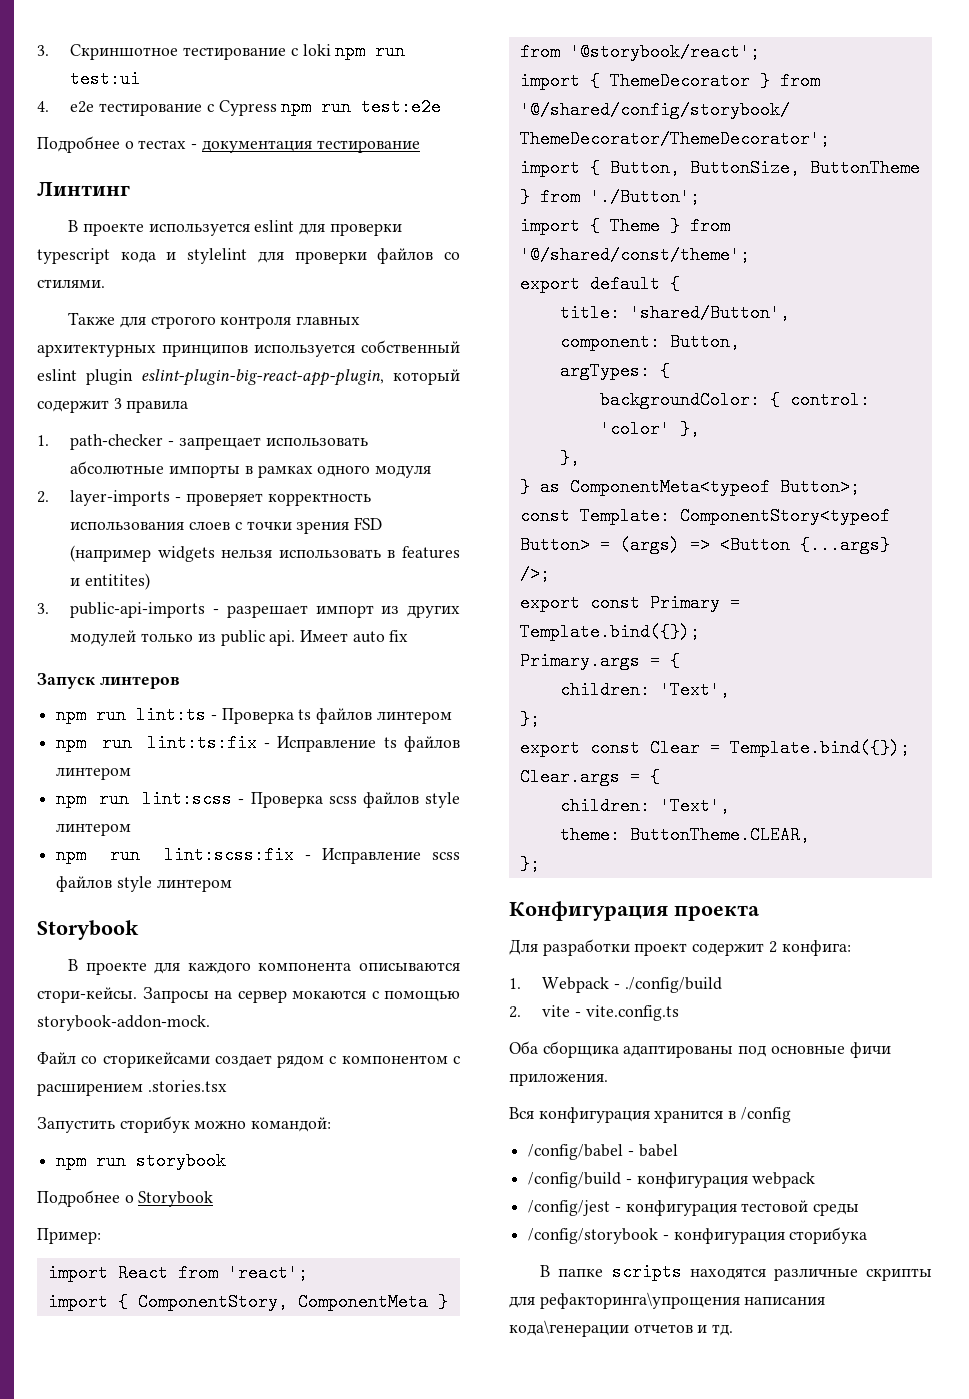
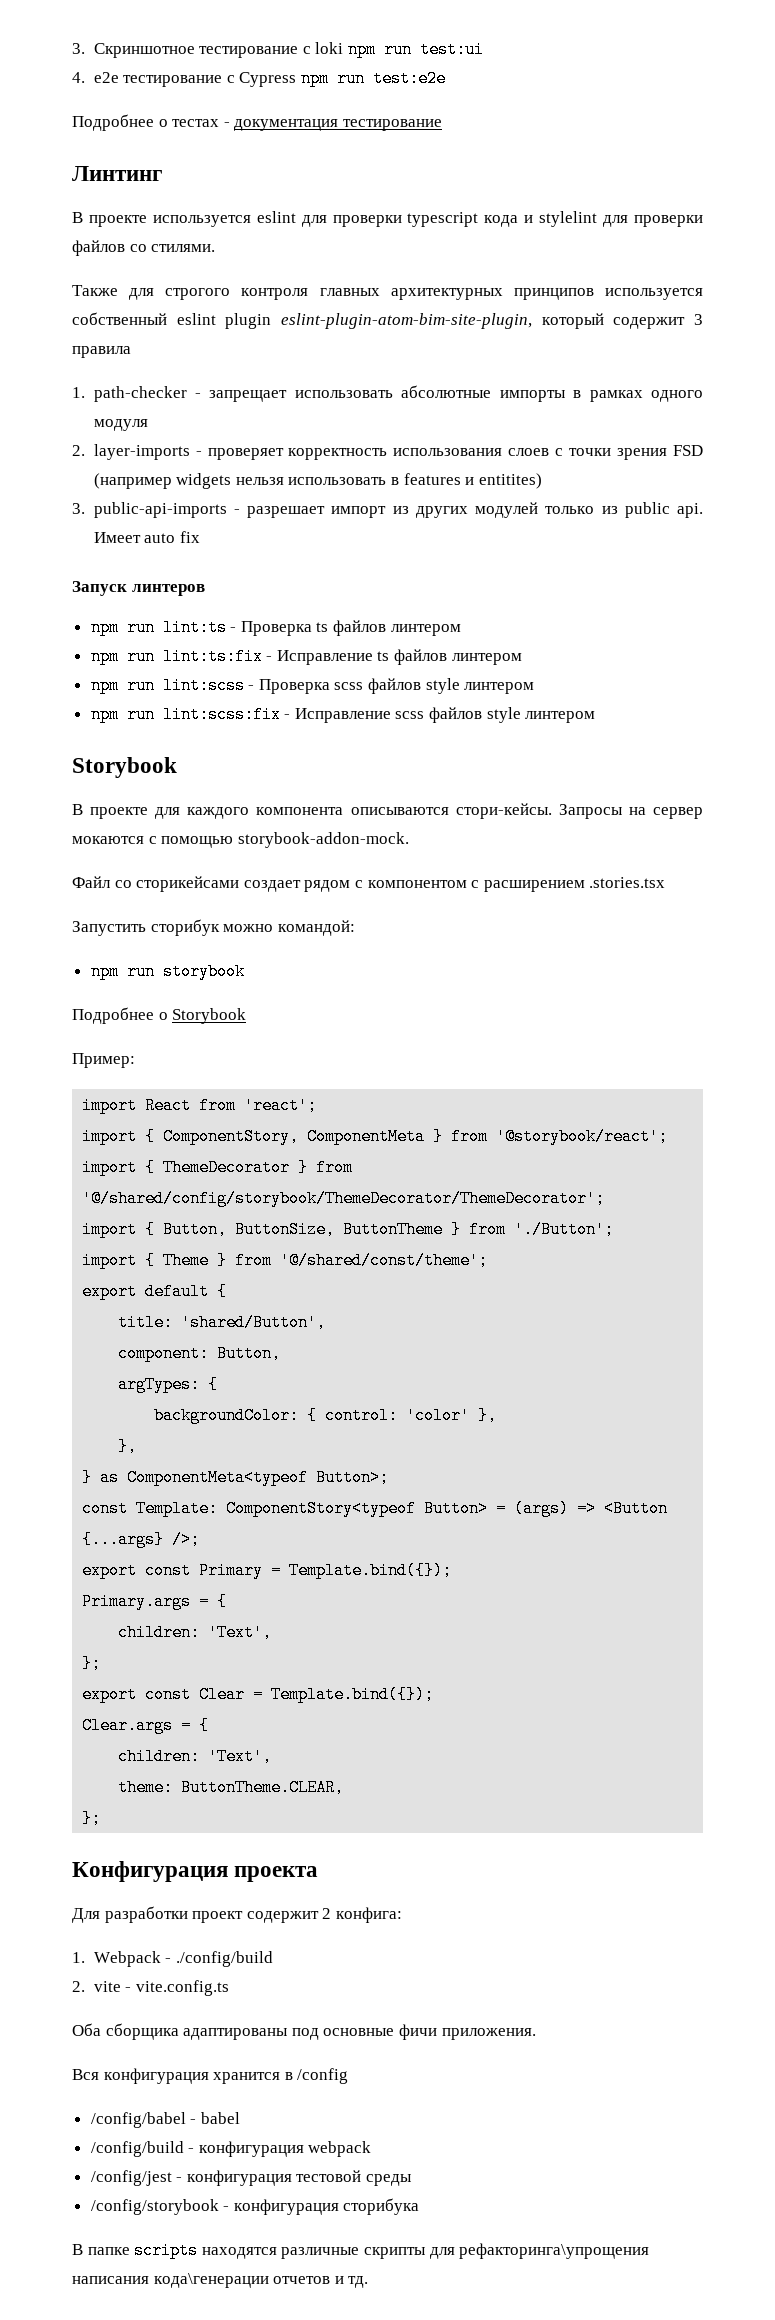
[141,369,384,386] eslint-plugin-big-react-app-plugin, -> [281,313,532,329] eslint-plugin-atom-bim-site-plugin,

